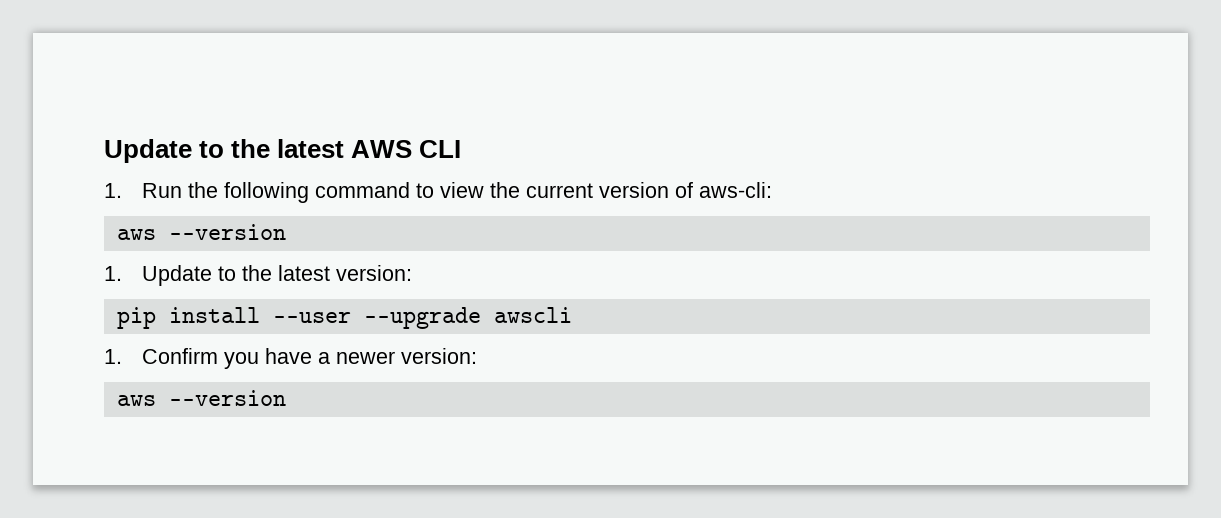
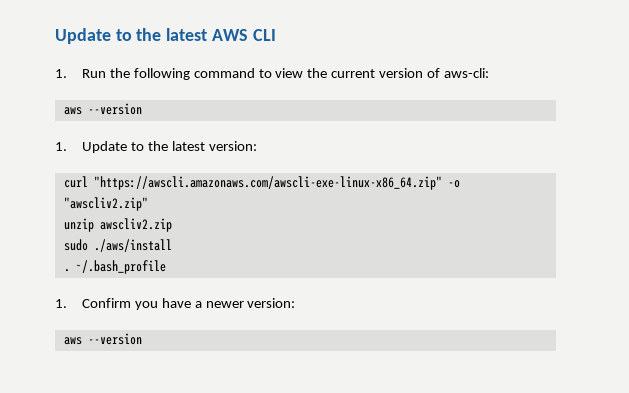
[116,307,572,329] pip install --user --upgrade awscli -> [63,176,460,190] [63,197,148,211] [63,218,172,232] [63,239,172,252] [63,260,166,274] curl "https://awscli.amazonaws.com/awscli-exe-linux-x86_64.zip" -o "awscliv2.zip" // unzip awscliv2.zip // sudo ./aws/install // . ~/.bash_profile

